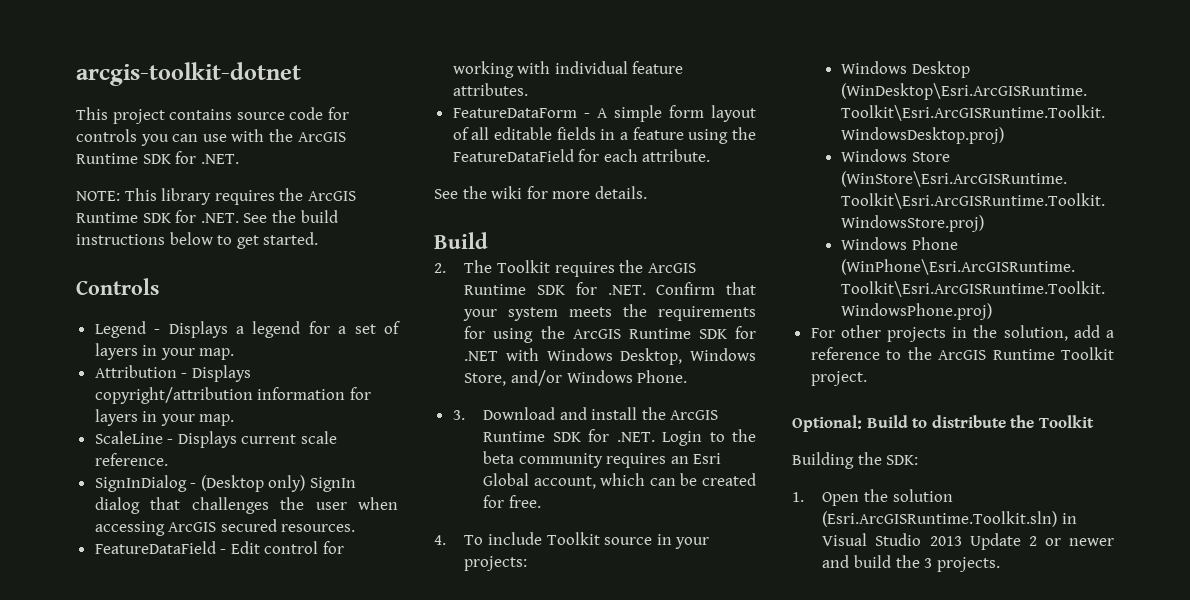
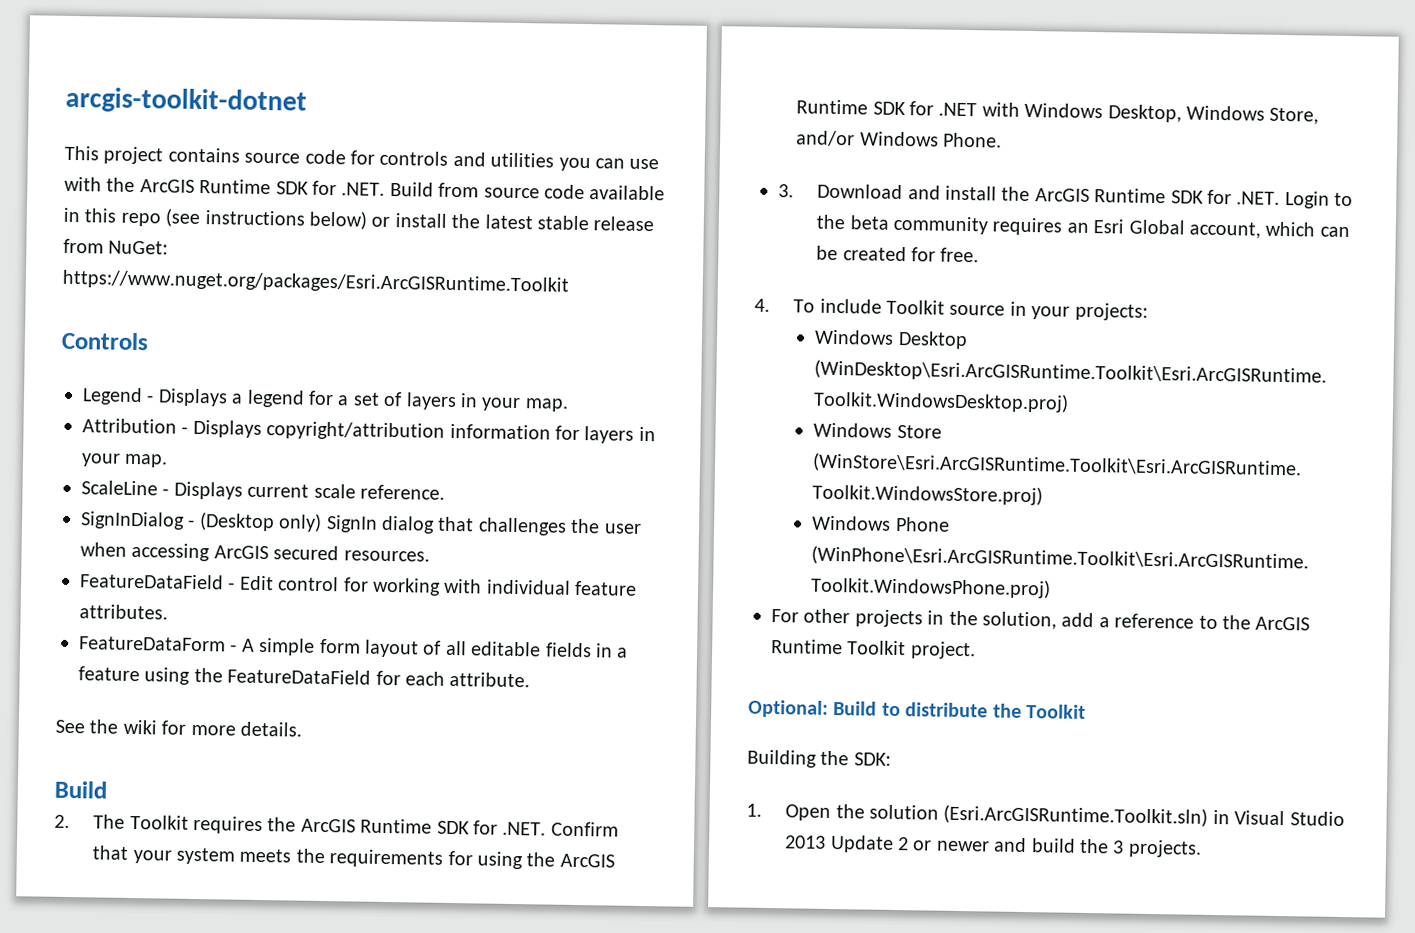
(137, 135) none -> [452,151,555,168] and utilities
[76,188,356,205] [76,210,338,223] [76,232,319,249] // NOTE: This library requires the ArcGIS Runtime SDK for .NET. See the build instructions below to get started. -> [389,181,666,201] [63,207,655,232] [63,238,169,255] [62,269,569,295] Build from source code available in this repo (see instructions below) or install the latest stable release from NuGet: https://www.nuget.org/packages/Esri.ArcGISRuntime.Toolkit

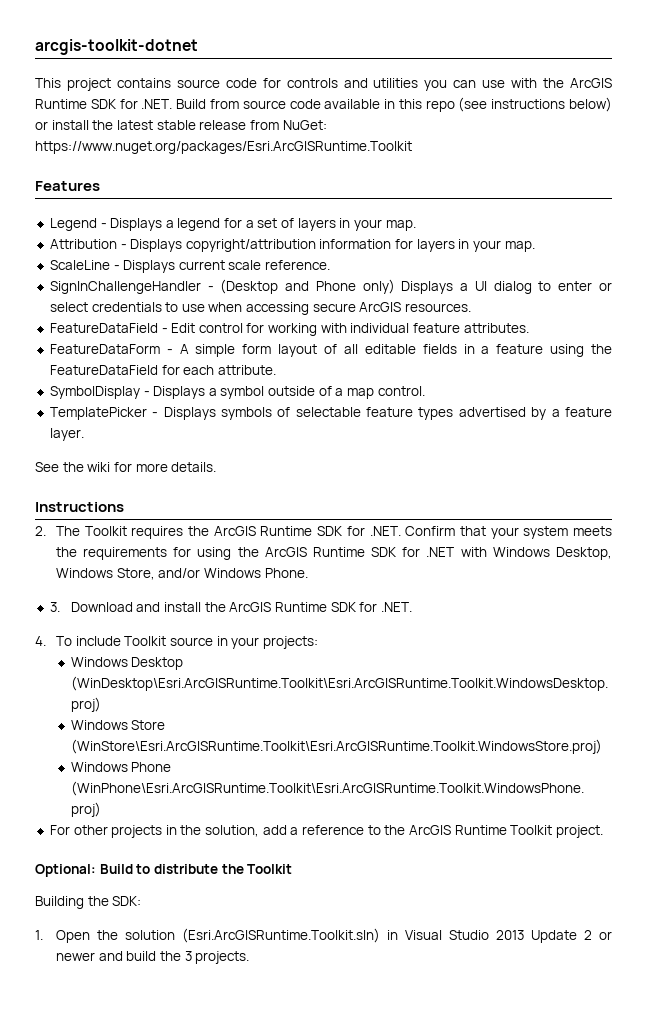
[61,331,149,351] Controls -> [35,181,100,191] Features
[80,511,185,530] SignInDialog -> [49,281,201,294] SignInChallengeHandler
[278,513,642,536] [80,542,340,562] only) SignIn dialog that challenges the user when accessing ArcGIS secured -> [285,279,612,294] [49,302,402,315] and Phone only) Displays a UI dialog to enter or select credentials to use when accessing secure ArcGIS
(531, 679) none -> [49,386,425,399] [49,407,612,420] [49,428,84,441] // SymbolDisplay - Displays a symbol outside of a map control. // TemplatePicker - Displays symbols of selectable feature types advertised by a feature layer.
[54,780,107,799] Build -> [35,502,124,512] Instructions
[1284,191,1354,209] [816,214,1350,239] [816,245,980,263] Login to the beta community requires an Esri Global account, which can be created for free. -> (412, 607) none

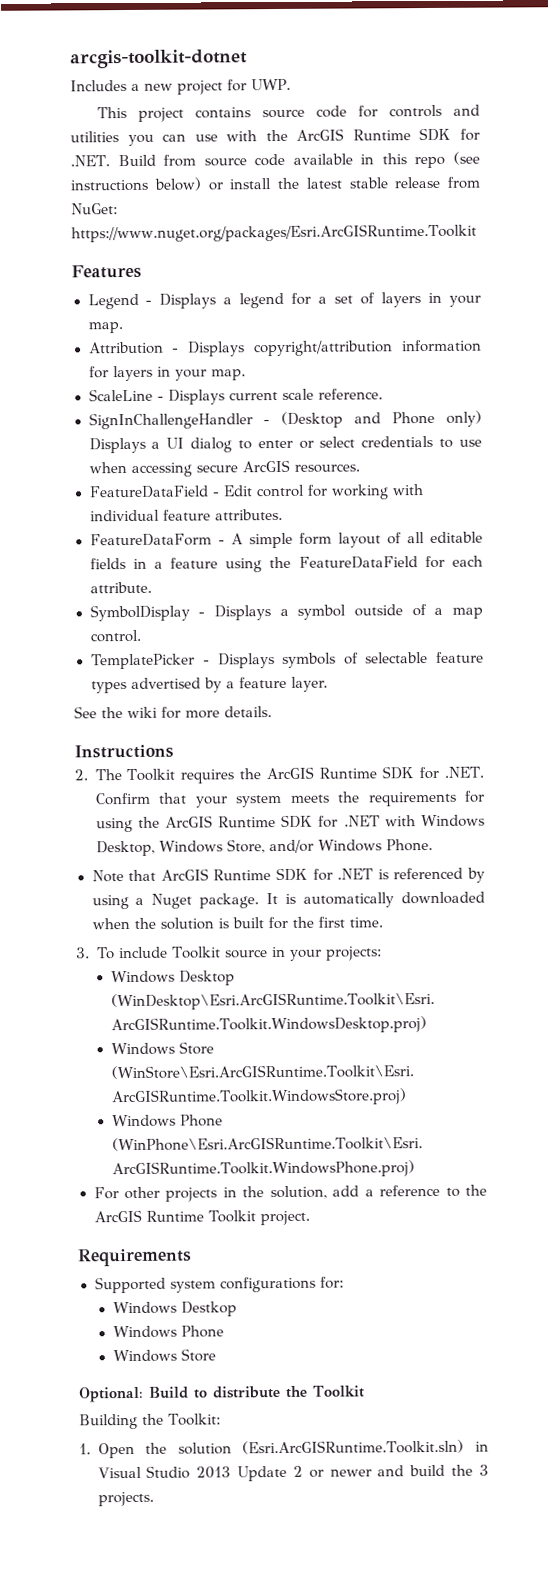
(198, 47) none -> [70,78,291,95] // Includes a new project for UWP.
[49,602,412,612] [35,636,46,646] 3. Download and install the ArcGIS Runtime SDK for .NET. // 4. -> [91,867,485,883] [91,891,485,910] [91,916,383,930] [76,947,90,959] Note that ArcGIS Runtime SDK for .NET is referenced by using a Nuget package. It is automatically downloaded when the solution is built for the first time. // 3.
(603, 831) none -> [78,1248,192,1267] [94,1276,344,1294] [112,1301,237,1317] [112,1325,224,1339] [112,1348,216,1363] // Requirements // Supported system configurations for: // Windows Destkop // Windows Phone // Windows Store
[112,896,142,906] SDK: -> [168,1413,221,1426] Toolkit:

